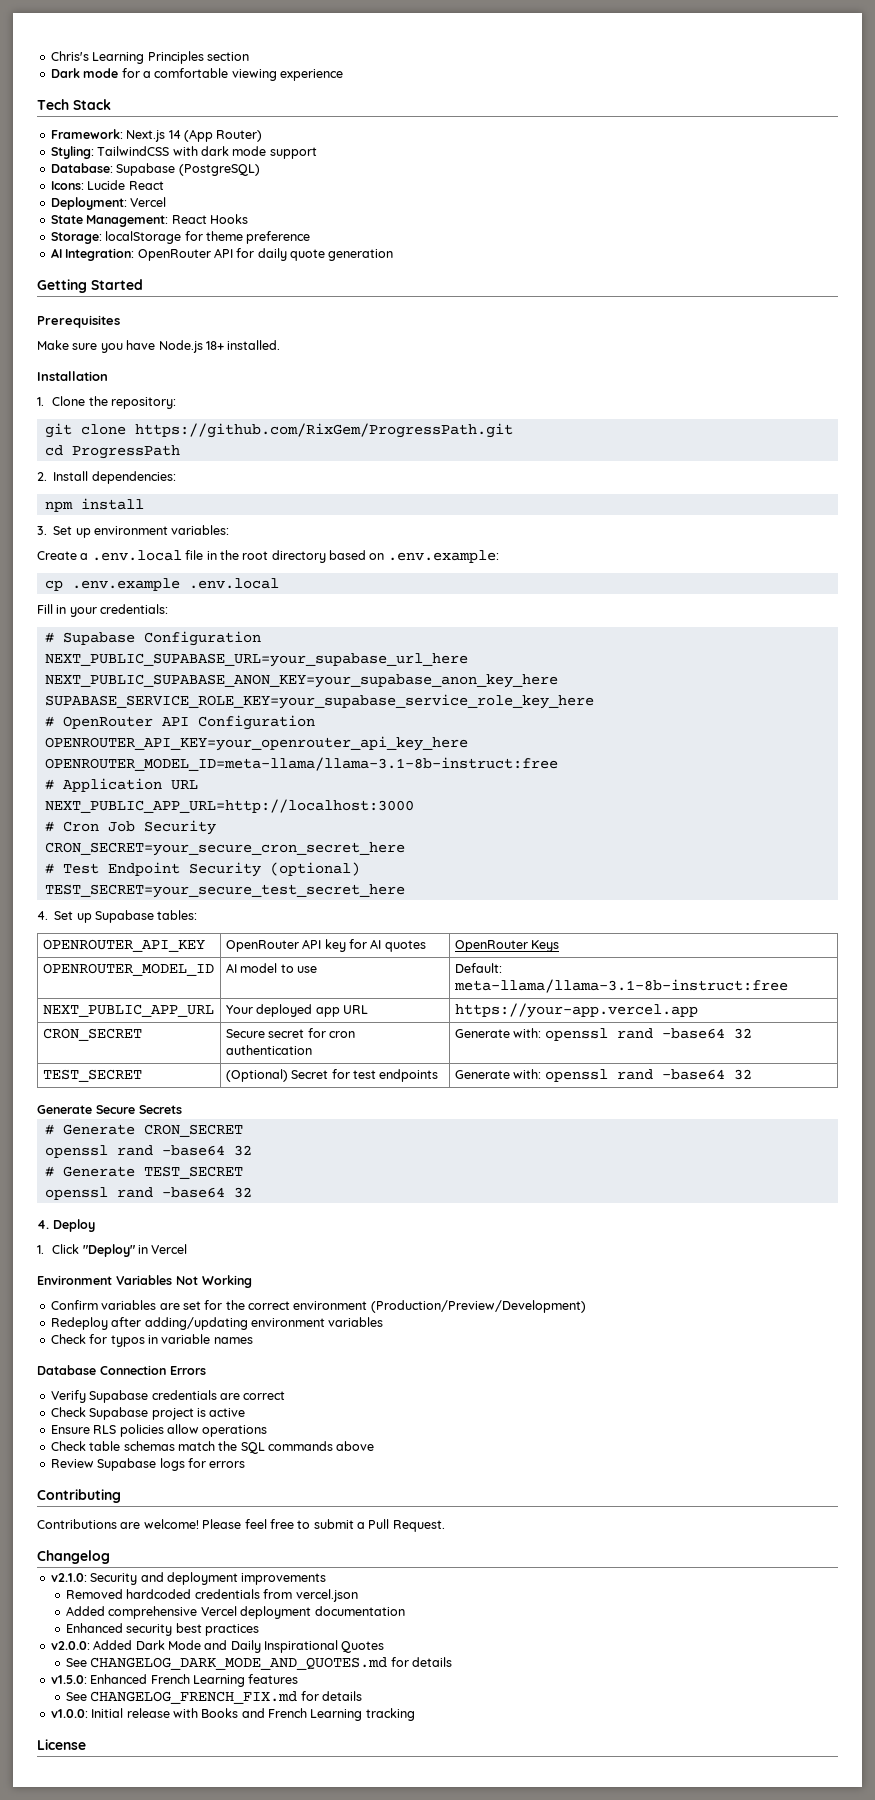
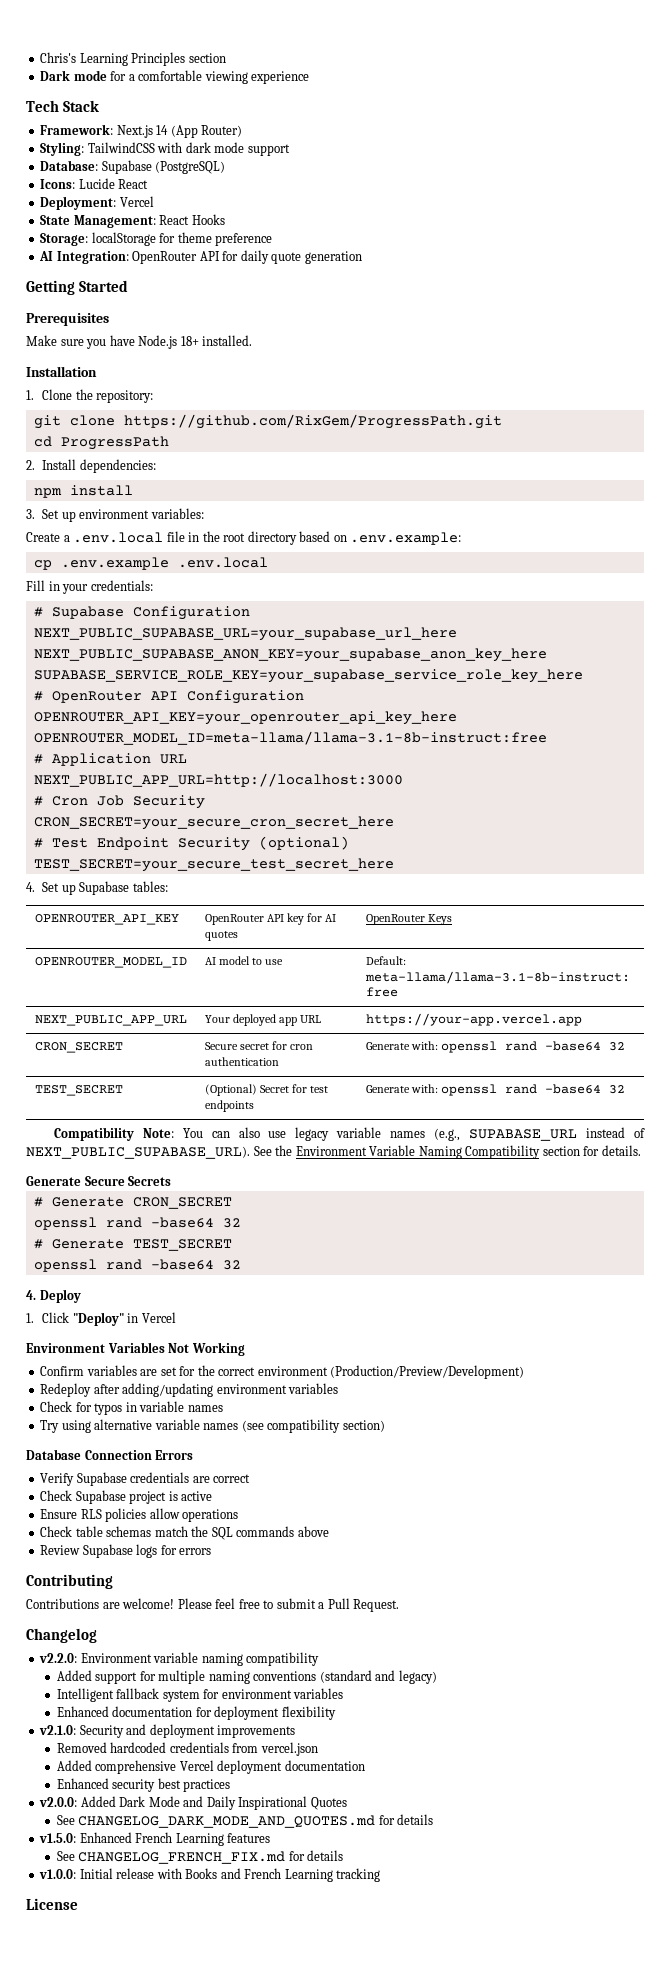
(752, 1074) none -> [53,1127,645,1141] [26,1145,641,1159] // Compatibility Note: You can also use legacy variable names (e.g., SUPABASE_URL instead of NEXT_PUBLIC_SUPABASE_URL). See the Environment Variable Naming Compatibility section for details.
(253, 1340) none -> [40,1419,385,1433] // Try using alternative variable names (see compatibility section)
(110, 1557) none -> [39,1652,320,1666] [56,1670,437,1684] [56,1688,344,1702] [56,1706,336,1720] // v2.2.0: Environment variable naming compatibility // Added support for multiple naming conventions (standard and legacy) // Intelligent fallback system for environment variables // Enhanced documentation for deployment flexibility

